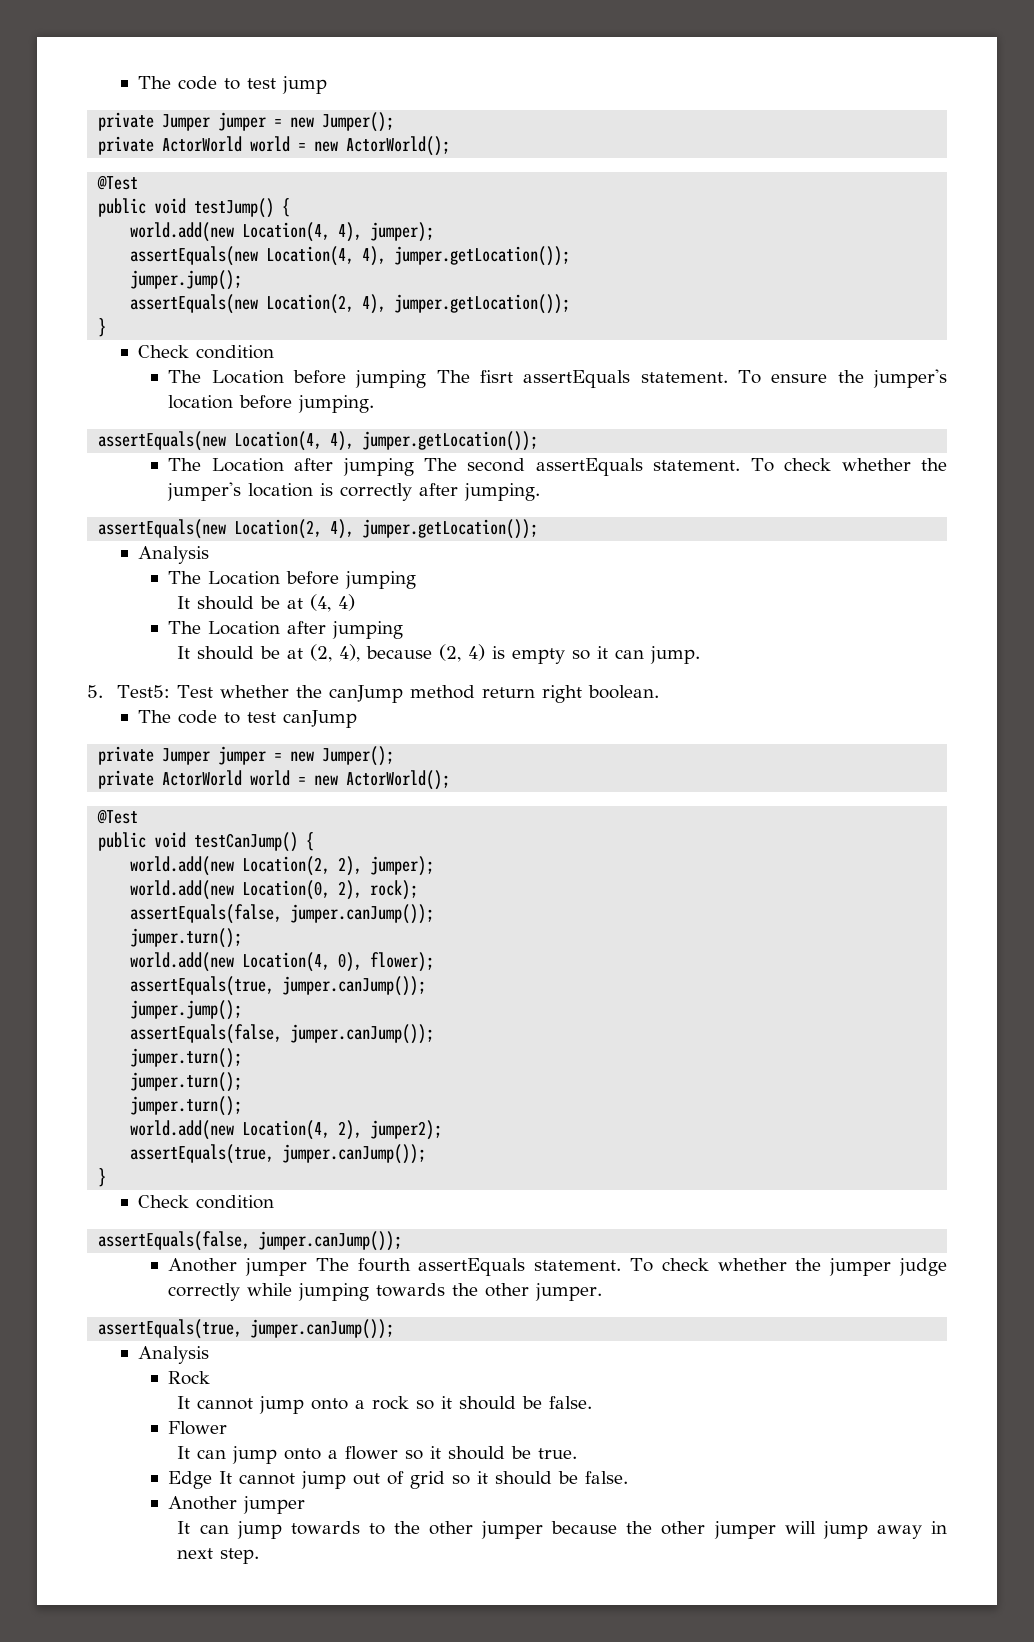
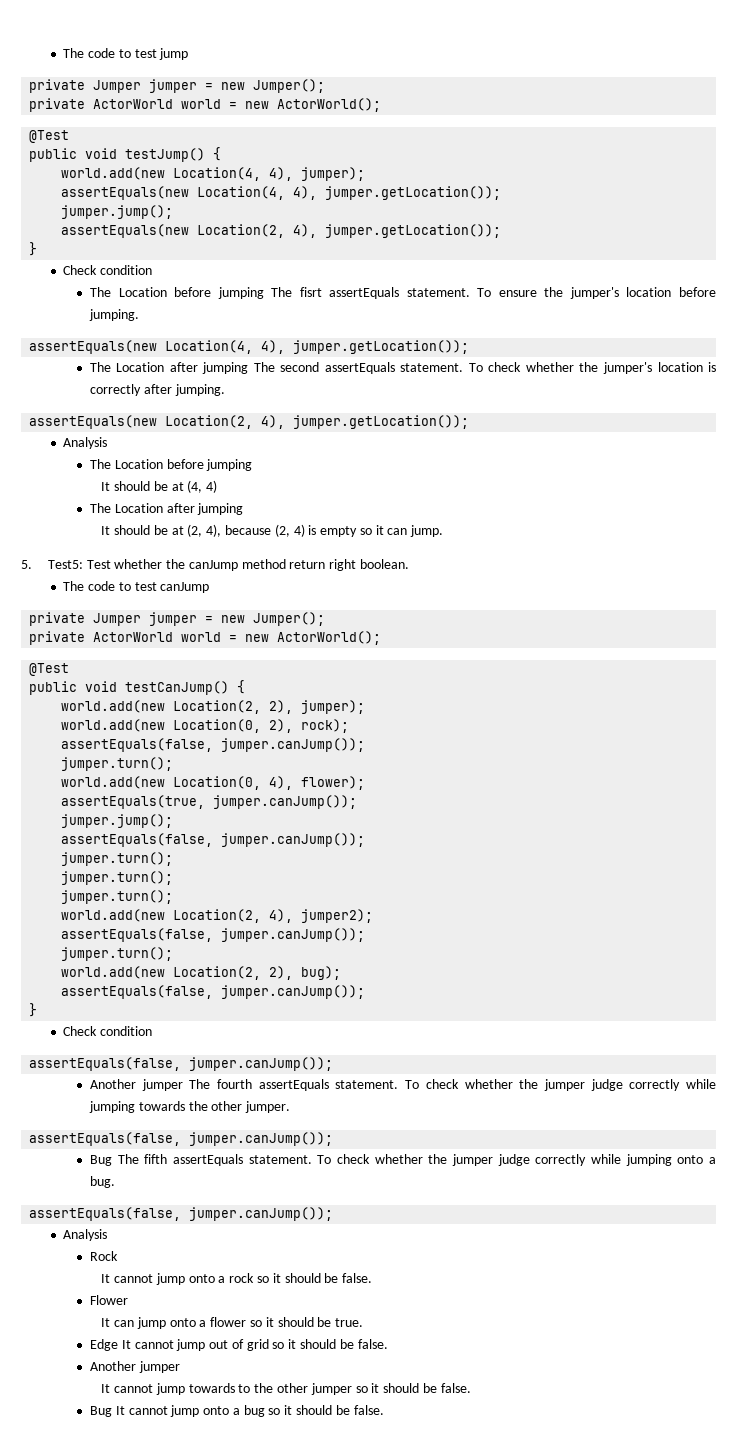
[242,952,363,972] Location(4, 0), -> [173,776,294,790] Location(0, 4),
[242,1120,363,1140] Location(4, 2), -> [173,909,294,923] Location(2, 4),
[130,1144,275,1164] assertEquals(true, -> [61,928,366,942] [61,947,174,961] [61,966,342,980] [61,985,214,999] assertEquals(false, jumper.canJump()); // jumper.turn(); // world.add(new Location(2, 2), bug); // assertEquals(false,
[98,1319,243,1339] assertEquals(true, -> [29,1132,334,1146] [89,1154,716,1166] [89,1176,115,1188] [29,1207,182,1221] assertEquals(false, jumper.canJump()); // Bug The fifth assertEquals statement. To check whether the jumper judge correctly while jumping onto a bug. // assertEquals(false,
[199,1524,229,1534] can -> [114,1384,154,1393] cannot
[551,1521,947,1539] [177,1548,260,1564] because the other jumper will jump away in next step. -> [355,1383,471,1393] [89,1405,384,1417] so it should be false. // Bug It cannot jump onto a bug so it should be false.

